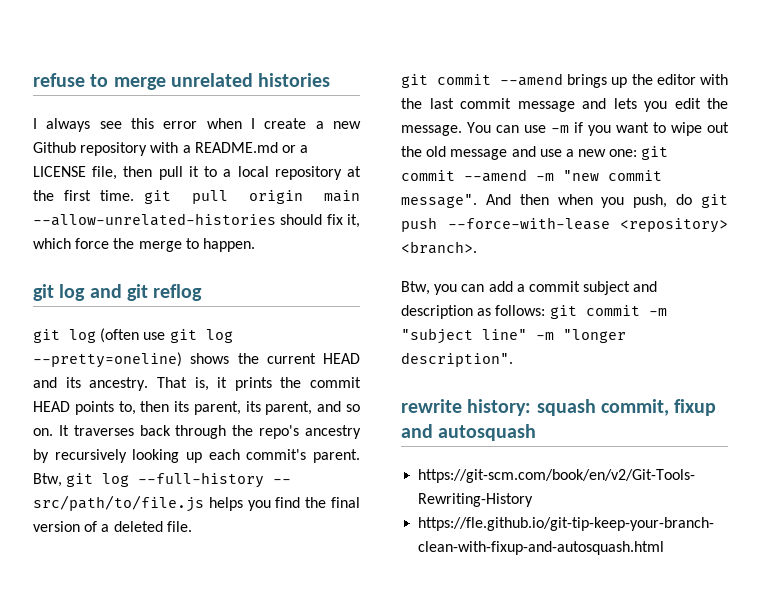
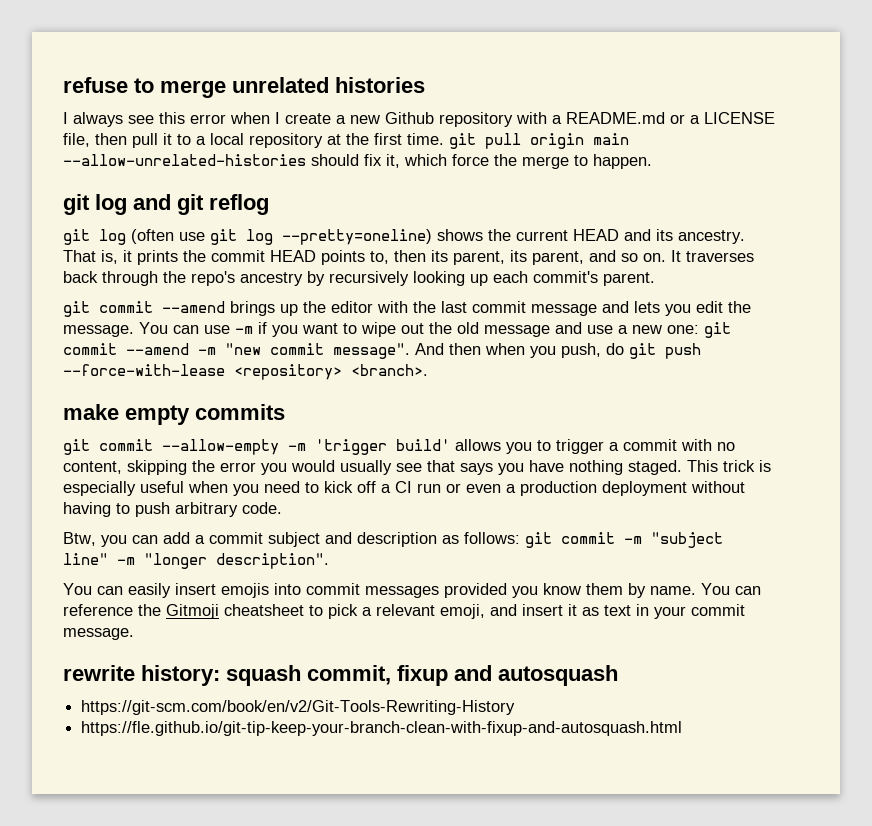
[33,472,292,488] [33,495,361,512] [33,521,192,532] Btw, git log --full-history -- src/path/to/file.js helps you find the final version of a deleted file. -> (655, 279) none
(477, 247) none -> [63,404,285,425] [63,439,735,455] [63,460,771,475] [63,481,745,496] [63,502,282,517] // make empty commits // git commit --allow-empty -m 'trigger build' allows you to trigger a commit with no content, skipping the error you would usually see that says you have nothing staged. This trick is especially useful when you need to kick off a CI run or even a production deployment without having to push arbitrary code.
(513, 359) none -> [63,583,761,598] [63,604,745,619] [63,628,134,640] // You can easily insert emojis into commit messages provided you know them by name. You can reference the Gitmoji cheatsheet to pick a relevant emoji, and insert it as text in your commit message.

